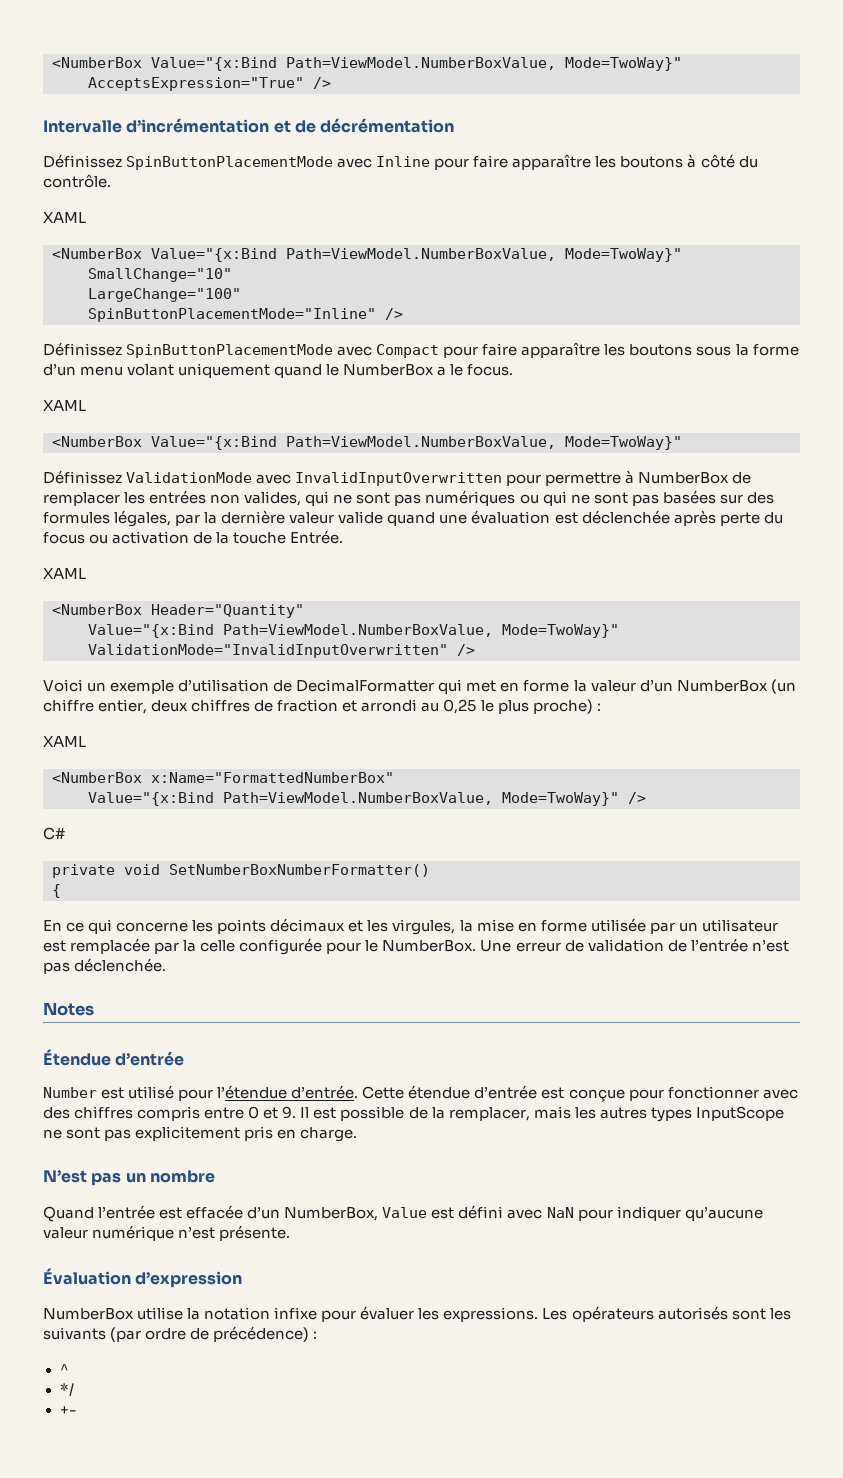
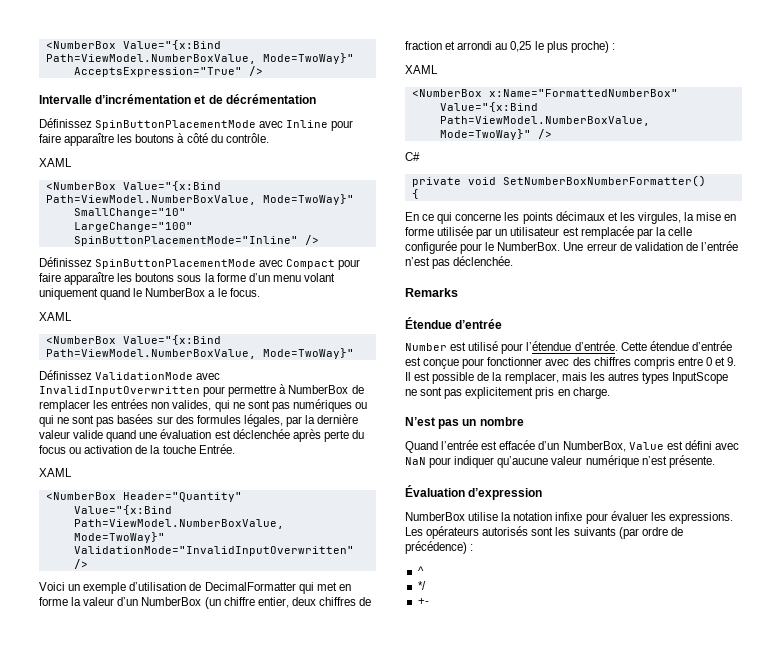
[43,1002,94,1016] Notes -> [405,288,458,297] Remarks

